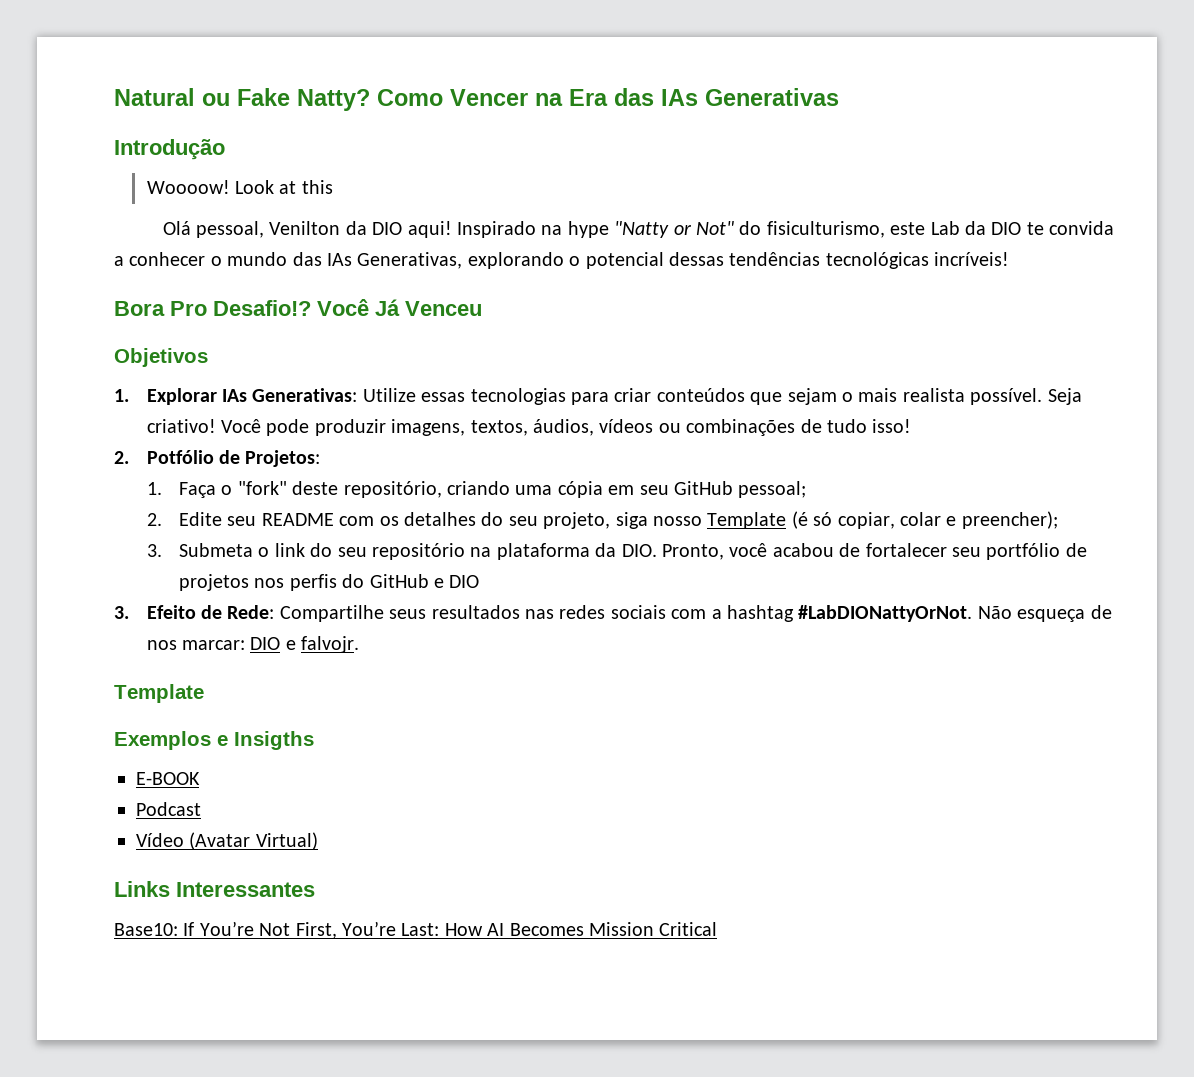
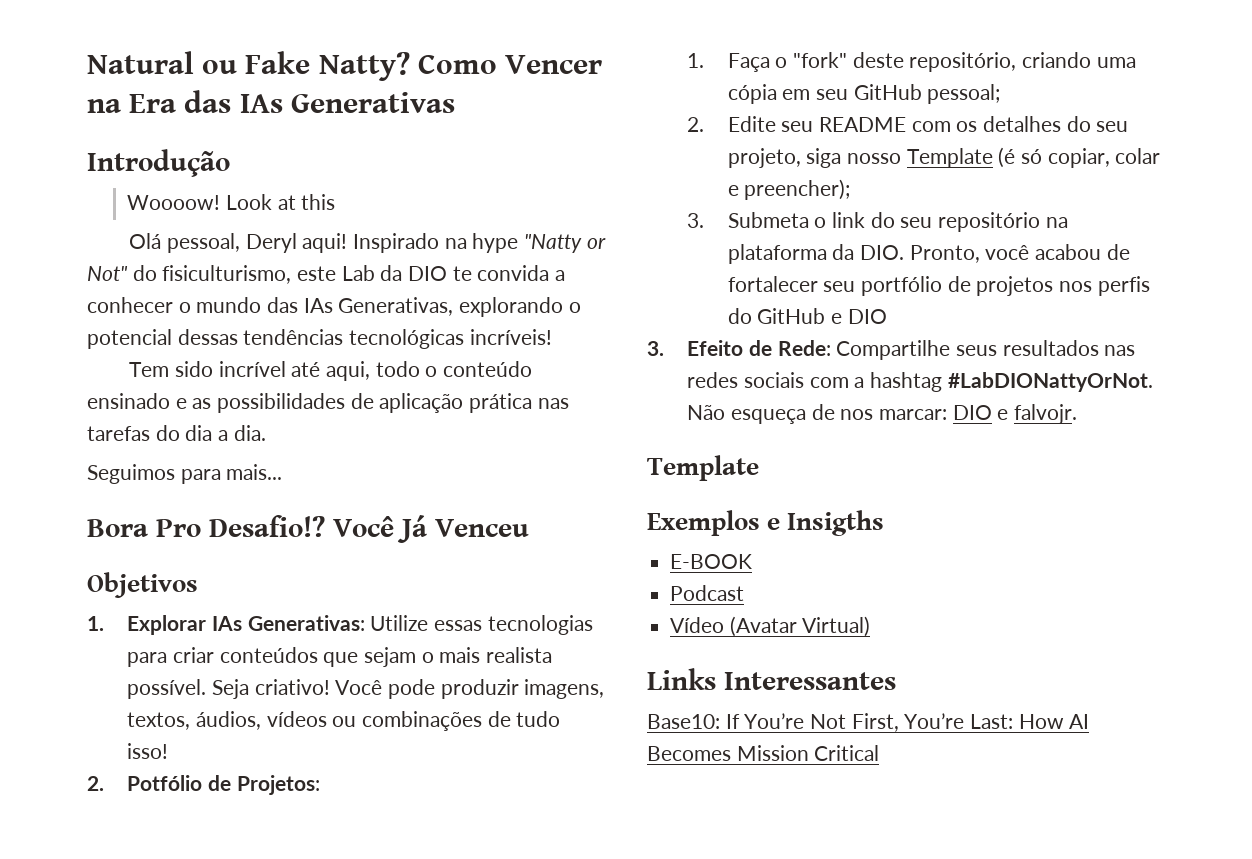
[269,221,403,235] Venilton da DIO -> [245,233,297,253] Deryl
(1010, 259) none -> [129,361,533,381] [87,393,569,413] [87,425,266,441] [87,464,283,484] // Tem sido incrível até aqui, todo o conteúdo ensinado e as possibilidades de aplicação prática nas tarefas do dia a dia. // Seguimos para mais...

